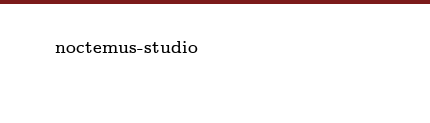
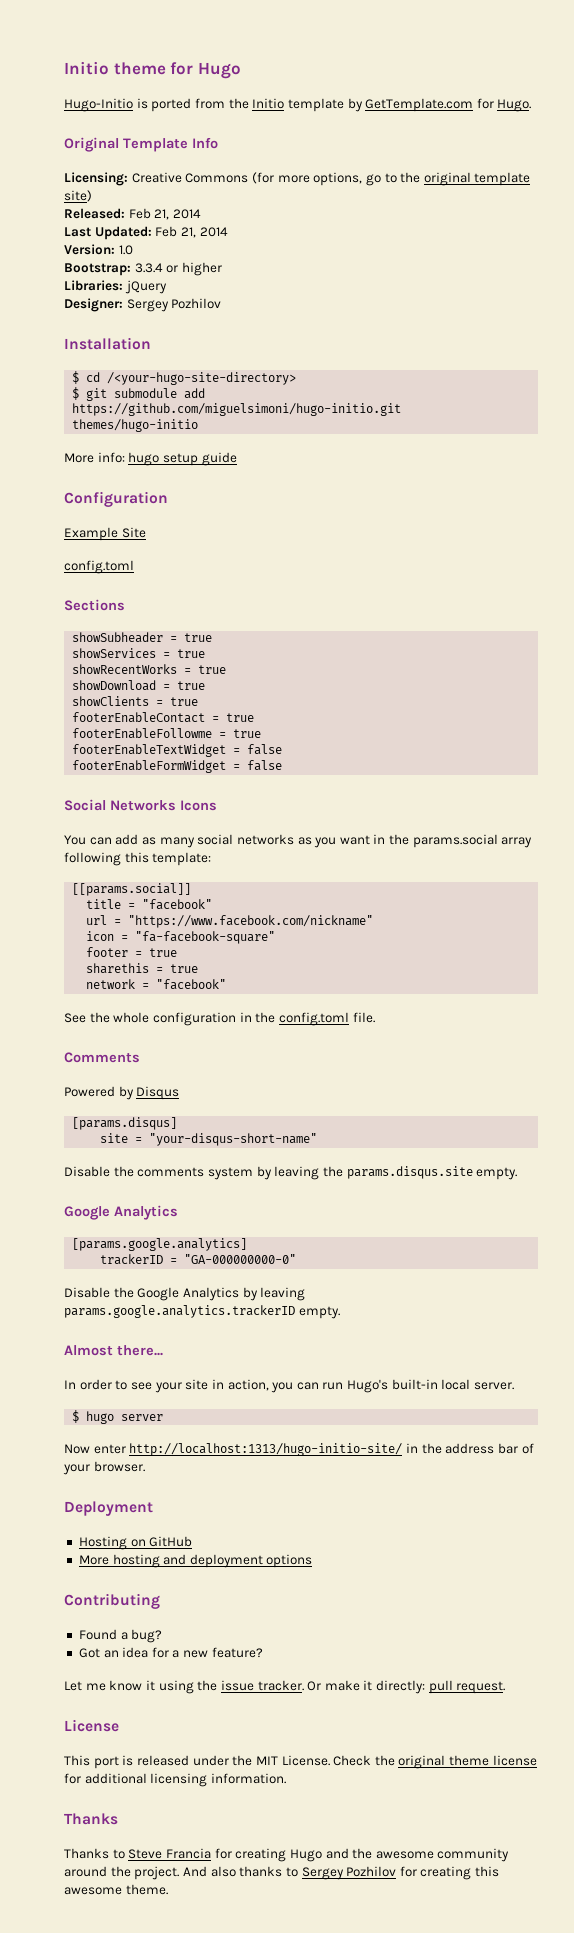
[55,41,198,53] noctemus-studio -> [64,61,241,79] [64,98,532,112] [64,137,218,152] [64,172,531,186] [64,190,92,202] [64,208,201,220] [64,226,228,240] [64,244,133,255] [64,262,222,276] [64,280,167,294] [64,298,222,312] [64,337,151,350] [72,371,297,385] [72,387,206,401] [72,403,402,416] [72,419,199,432] [64,452,237,466] [64,491,168,507] [64,527,146,541] [64,560,134,574] [64,599,125,611] [72,632,213,643] [72,648,206,658] [72,664,227,674] [72,680,206,691] [72,696,199,706] [72,712,255,723] [72,728,262,739] [72,744,283,757] [72,760,283,773] [64,799,217,811] [64,834,533,848] [64,852,212,866] [72,883,192,896] [86,899,213,910] [86,915,374,928] [86,931,276,944] [86,947,178,957] [86,963,199,974] [86,979,227,990] [64,1012,375,1026] [64,1052,140,1063] [64,1086,180,1100] [72,1117,178,1130] [100,1133,318,1146] [64,1166,518,1180] [64,1205,178,1220] [72,1238,248,1251] [100,1254,297,1265] [64,1287,306,1301] [64,1305,340,1319] [64,1345,163,1356] [64,1379,515,1393] [72,1410,164,1424] [64,1443,534,1456] [63,1461,145,1475] [64,1501,153,1516] [78,1536,193,1550] [78,1554,313,1568] [64,1593,160,1609] [78,1629,163,1643] [78,1647,263,1658] [64,1680,506,1694] [64,1719,119,1732] [64,1755,537,1769] [64,1773,286,1787] [64,1813,118,1825] [64,1848,510,1862] [64,1866,500,1880] [64,1884,168,1895] Initio theme for Hugo // Hugo-Initio is ported from the Initio template by GetTemplate.com for Hugo. // Original Template Info // Licensing: Creative Commons (for more options, go to the original template site) // Released: Feb 21, 2014 // Last Updated: Feb 21, 2014 // Version: 1.0 // Bootstrap: 3.3.4 or higher // Libraries: jQuery // Designer: Sergey Pozhilov // Installation // $ cd /<your-hugo-site-directory> // $ git submodule add https://github.com/miguelsimoni/hugo-initio.git themes/hugo-initio // More info: hugo setup guide // Configuration // Example Site // config.toml // Sections // showSubheader = true // showServices = true // showRecentWorks = true // showDownload = true // showClients = true // footerEnableContact = true // footerEnableFollowme = true // footerEnableTextWidget = false // footerEnableFormWidget = false // Social Networks Icons // You can add as many social networks as you want in the params.social array following this template: // [[params.social]] // title = "facebook" // url = "https://www.facebook.com/nickname" // icon = "fa-facebook-square" // footer = true // sharethis = true // network = "facebook" // See the whole configuration in the config.toml file. // Comments // Powered by Disqus // [params.disqus] // site = "your-disqus-short-name" // Disable the comments system by leaving the params.disqus.site empty. // Google Analytics // [params.google.analytics] // trackerID = "GA-000000000-0" // Disable the Google Analytics by leaving params.google.analytics.trackerID empty. // Almost there... // In order to see your site in action, you can run Hugo's built-in local server. // $ hugo server // Now enter http://localhost:1313/hugo-initio-site/ in the address bar of your browser. // Deployment // Hosting on GitHub // More hosting and deployment options // Contributing // Found a bug? // Got an idea for a new feature? // Let me know it using the issue tracker. Or make it directly: pull request. // License // This port is released under the MIT License. Check the original theme license for additional licensing information. // Thanks // Thanks to Steve Francia for creating Hugo and the awesome community around the project. And also thanks to Sergey Pozhilov for creating this awesome theme.

